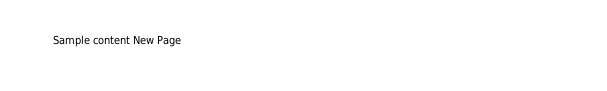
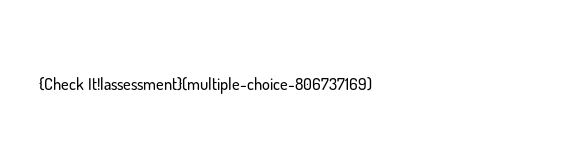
[53,35,181,47] Sample content New Page -> [39,77,373,94] {Check It!|assessment}(multiple-choice-806737169)

